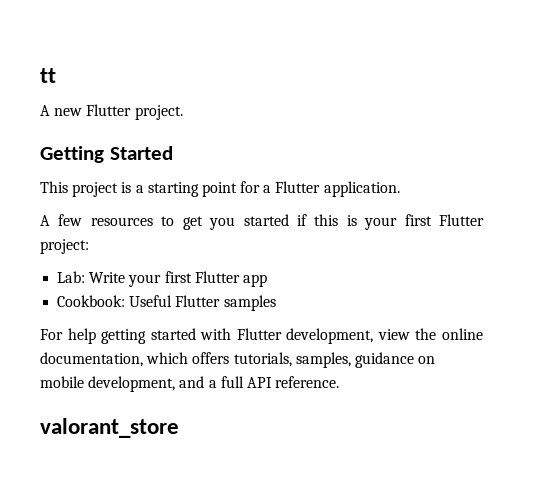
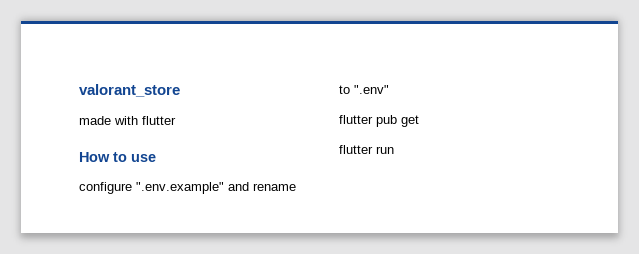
[40,68,56,83] [40,104,183,120] [40,146,173,163] [40,181,400,197] [40,214,485,230] [40,239,89,254] [57,271,267,287] [57,295,276,311] [40,328,483,344] [40,352,436,368] [40,376,340,392] [40,418,179,438] tt // A new Flutter project. // Getting Started // This project is a starting point for a Flutter application. // A few resources to get you started if this is your first Flutter project: // Lab: Write your first Flutter app // Cookbook: Useful Flutter samples // For help getting started with Flutter development, view the online documentation, which offers tutorials, samples, guidance on mobile development, and a full API reference. // valorant_store -> [79,84,180,97] [79,116,176,125] [79,152,156,162] [79,182,296,194] [339,85,389,94] [339,115,419,127] [339,145,394,154] valorant_store // made with flutter // How to use // configure ".env.example" and rename to ".env" // flutter pub get // flutter run

